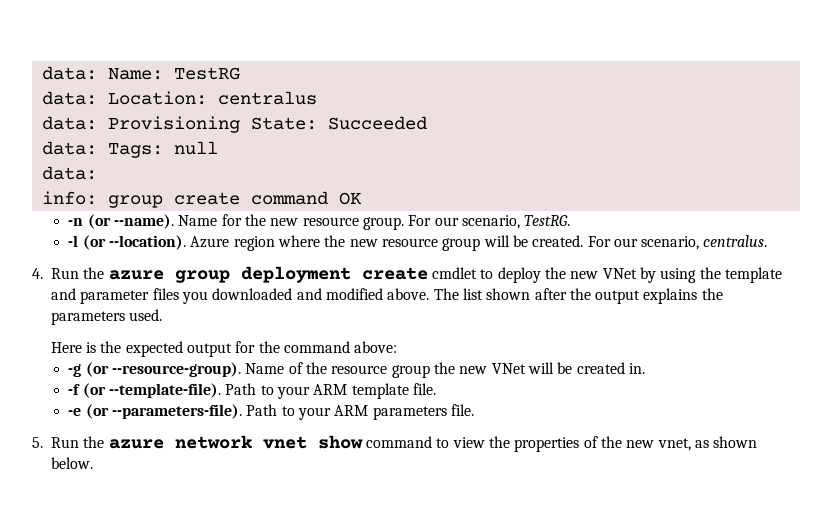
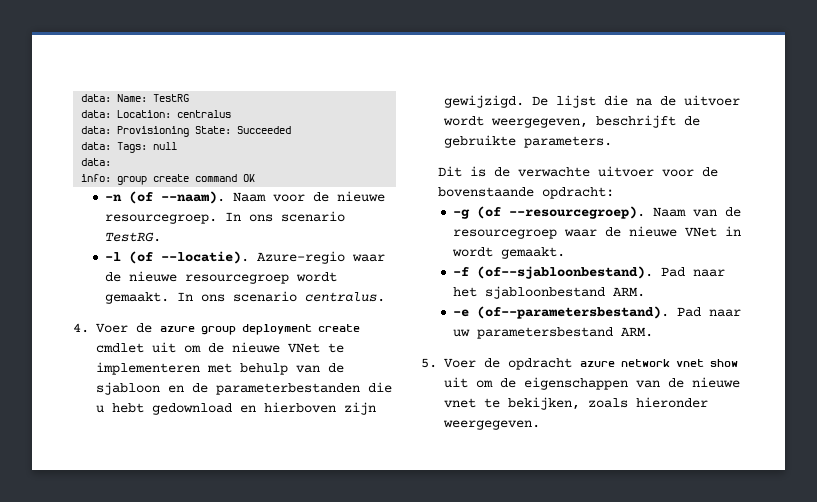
[87,214,571,230] [68,235,700,251] (or --name). Name for the new resource group. For our scenario, TestRG. // -l (or --location). Azure region where the new resource group will be created. For our scenario, -> [129,191,386,204] [105,211,346,224] [105,232,162,242] [105,251,386,264] [105,271,338,284] [105,291,298,304] (of --naam). Naam voor de nieuwe resourcegroep. In ons scenario TestRG. // -l (of --locatie). Azure-regio waar de nieuwe resourcegroep wordt gemaakt. In ons scenario
[51,267,105,279] Run the -> [96,323,152,333] Voer de
[480,267,782,283] [51,288,723,304] [51,309,163,325] [50,341,398,357] [68,362,645,378] [68,383,436,399] [68,404,474,420] [32,435,758,452] [51,457,93,469] to deploy the new VNet by using the template and parameter files you downloaded and modified above. The list shown after the output explains the parameters used. // Here is the expected output for the command above: // -g (or --resource-group). Name of the resource group the new VNet will be created in. // -f (or --template-file). Path to your ARM template file. // -e (or --parameters-file). Path to your ARM parameters file. // 5. Run the azure network vnet show command to view the properties of the new vnet, as shown below. -> [152,342,344,353] [96,362,344,375] [96,382,392,395] [96,402,376,415] [444,95,740,108] [443,115,700,128] [444,135,612,148] [438,166,719,177] [438,187,615,199] [453,206,742,219] [453,226,742,239] [452,247,566,259] [453,266,726,279] [453,286,646,299] [453,306,742,319] [453,327,654,339] [421,358,738,370] [444,377,740,390] [444,397,708,410] [443,420,540,430] uit om de nieuwe VNet te implementeren met behulp van de sjabloon en de parameterbestanden die u hebt gedownload en hierboven zijn gewijzigd. De lijst die na de uitvoer wordt weergegeven, beschrijft de gebruikte parameters. // Dit is de verwachte uitvoer voor de bovenstaande opdracht: // -g (of --resourcegroep). Naam van de resourcegroep waar de nieuwe VNet in wordt gemaakt. // -f (of--sjabloonbestand). Pad naar het sjabloonbestand ARM. // -e (of--parametersbestand). Pad naar uw parametersbestand ARM. // 5. Voer de opdracht azure network vnet show uit om de eigenschappen van de nieuwe vnet te bekijken, zoals hieronder weergegeven.

